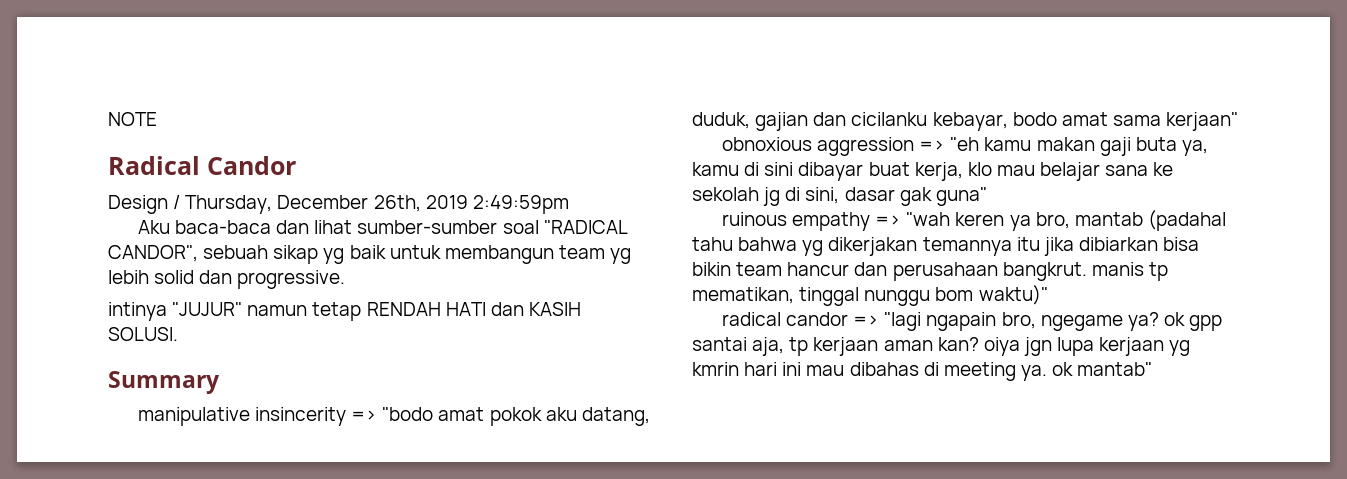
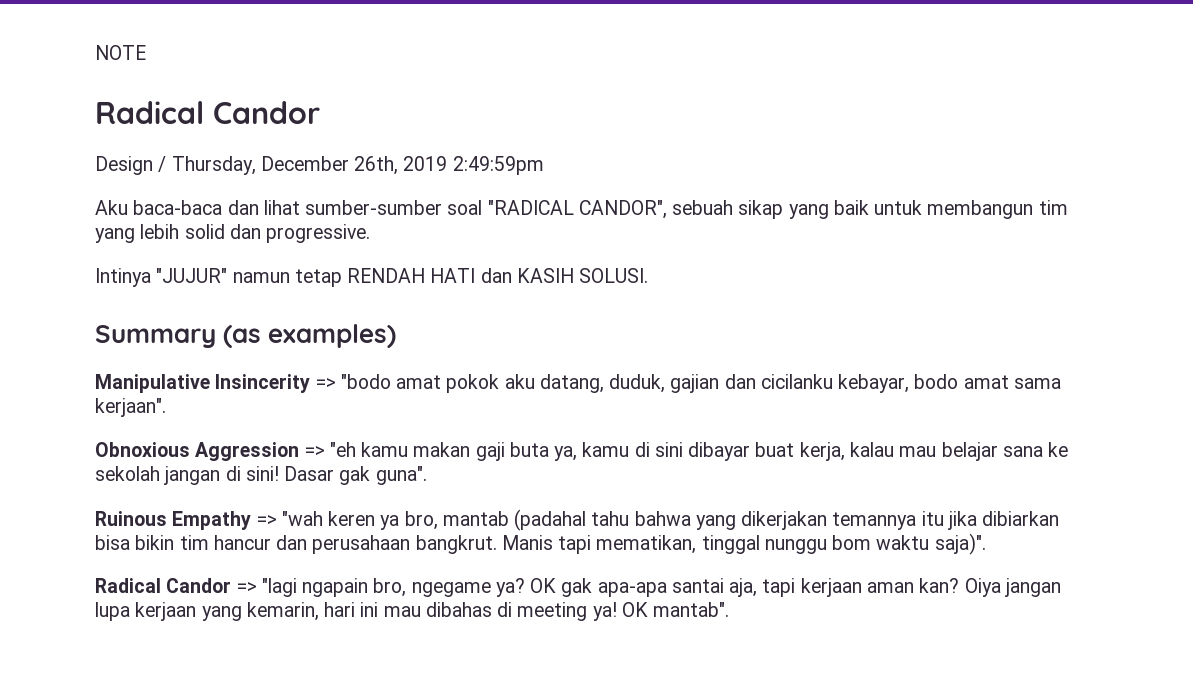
[323,248,345,264] yg -> [788,204,829,219] yang
[558,245,632,264] team yg -> [1038,200,1068,215] [95,228,135,243] tim yang
[108,302,167,321] intinya -> [95,268,151,287] Intinya
[137,407,347,426] // manipulative insincerity -> [223,324,397,348] [95,374,311,393] (as examples) // Manipulative Insincerity
[1166,112,1239,131] [721,137,915,156] kerjaan" // obnoxious aggression -> [95,398,166,417] [95,442,300,461] kerjaan". // Obnoxious Aggression
[967,162,992,176] klo -> [849,442,894,457] kalau
[763,187,987,206] [721,212,871,231] jg di sini, dasar gak guna" // ruinous empathy -> [164,466,427,485] [95,511,252,530] jangan di sini! Dasar gak guna". // Ruinous Empathy
[802,240,824,256] yg -> [695,515,736,530] yang
[736,262,783,276] team -> [179,535,209,550] tim
[1091,262,1168,281] manis tp -> [501,535,592,554] Manis tapi
[978,285,1048,305] [721,312,849,326] waktu)" // radical candor -> [876,533,986,555] [95,578,232,593] waktu saja)". // Radical Candor
[1163,312,1223,331] ok gpp -> [530,578,667,597] OK gak apa-apa
[789,337,809,356] tp -> [762,578,796,597] tapi
[983,337,1191,356] [692,362,739,376] oiya jgn lupa kerjaan yg kmrin -> [964,578,1061,597] [95,602,319,621] Oiya jangan lupa kerjaan yang kemarin,
[1020,362,1153,381] ya. ok mantab" -> [592,602,730,621] ya! OK mantab".

